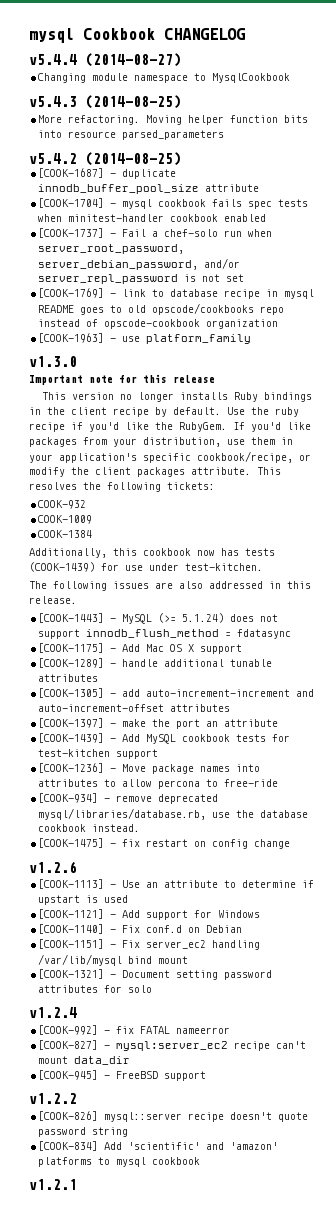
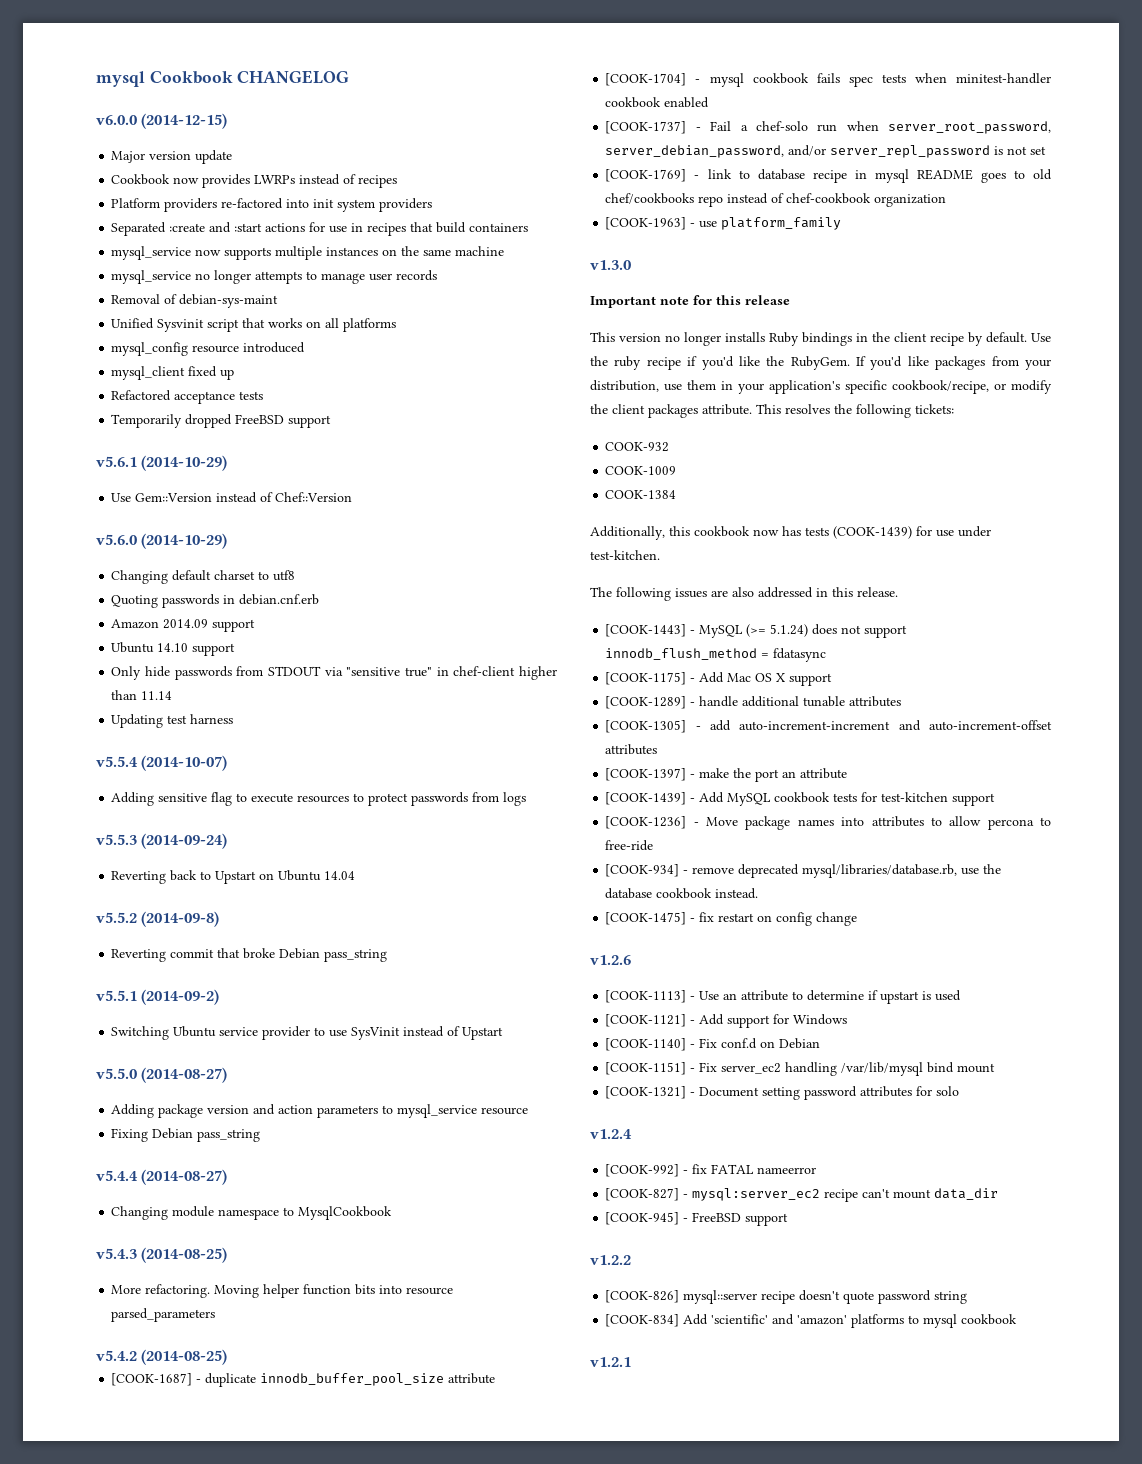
(245, 34) none -> [96,113,228,129] [111,150,233,164] [111,174,398,188] [111,198,433,212] [111,222,529,236] [111,246,505,260] [111,270,438,284] [111,294,279,308] [111,318,397,332] [111,342,306,356] [111,366,235,380] [111,390,264,404] [111,414,332,428] [96,455,228,471] [111,492,353,503] [96,533,228,549] [111,570,296,584] [111,594,320,608] [111,619,256,632] [111,642,236,656] [111,666,558,680] [111,690,173,700] [111,714,234,728] [96,755,228,771] [111,792,527,806] [96,833,228,849] [111,870,356,884] [96,911,220,927] [111,948,388,962] [96,989,220,1005] [111,1026,504,1040] [96,1067,228,1083] [111,1104,529,1118] [111,1128,261,1142] // v6.0.0 (2014-12-15) // Major version update // Cookbook now provides LWRPs instead of recipes // Platform providers re-factored into init system providers // Separated :create and :start actions for use in recipes that build containers // mysql_service now supports multiple instances on the same machine // mysql_service no longer attempts to manage user records // Removal of debian-sys-maint // Unified Sysvinit script that works on all platforms // mysql_config resource introduced // mysql_client fixed up // Refactored acceptance tests // Temporarily dropped FreeBSD support // v5.6.1 (2014-10-29) // Use Gem::Version instead of Chef::Version // v5.6.0 (2014-10-29) // Changing default charset to utf8 // Quoting passwords in debian.cnf.erb // Amazon 2014.09 support // Ubuntu 14.10 support // Only hide passwords from STDOUT via "sensitive true" in chef-client higher than 11.14 // Updating test harness // v5.5.4 (2014-10-07) // Adding sensitive flag to execute resources to protect passwords from logs // v5.5.3 (2014-09-24) // Reverting back to Upstart on Ubuntu 14.04 // v5.5.2 (2014-09-8) // Reverting commit that broke Debian pass_string // v5.5.1 (2014-09-2) // Switching Ubuntu service provider to use SysVinit instead of Upstart // v5.5.0 (2014-08-27) // Adding package version and action parameters to mysql_service resource // Fixing Debian pass_string
[152,303,255,315] opscode/cookbooks -> [605,193,695,204] chef/cookbooks
[104,319,201,329] opscode-cookbook -> [786,193,872,204] chef-cookbook

